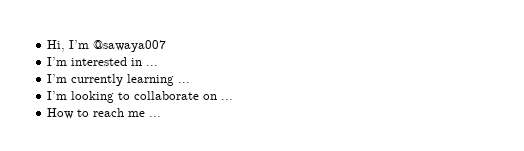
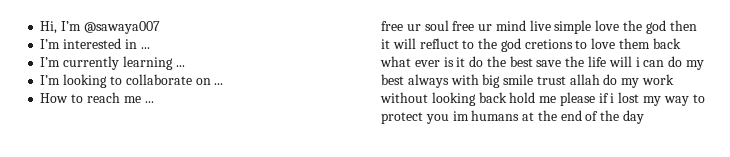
(162, 116) none -> [381,20,697,34] [381,38,681,52] [380,56,704,70] [381,74,675,88] [380,92,705,106] [381,110,645,124] // free ur soul free ur mind live simple love the god then it will refluct to the god cretions to love them back what ever is it do the best save the life will i can do my best always with big smile trust allah do my work without looking back hold me please if i lost my way to protect you im humans at the end of the day

